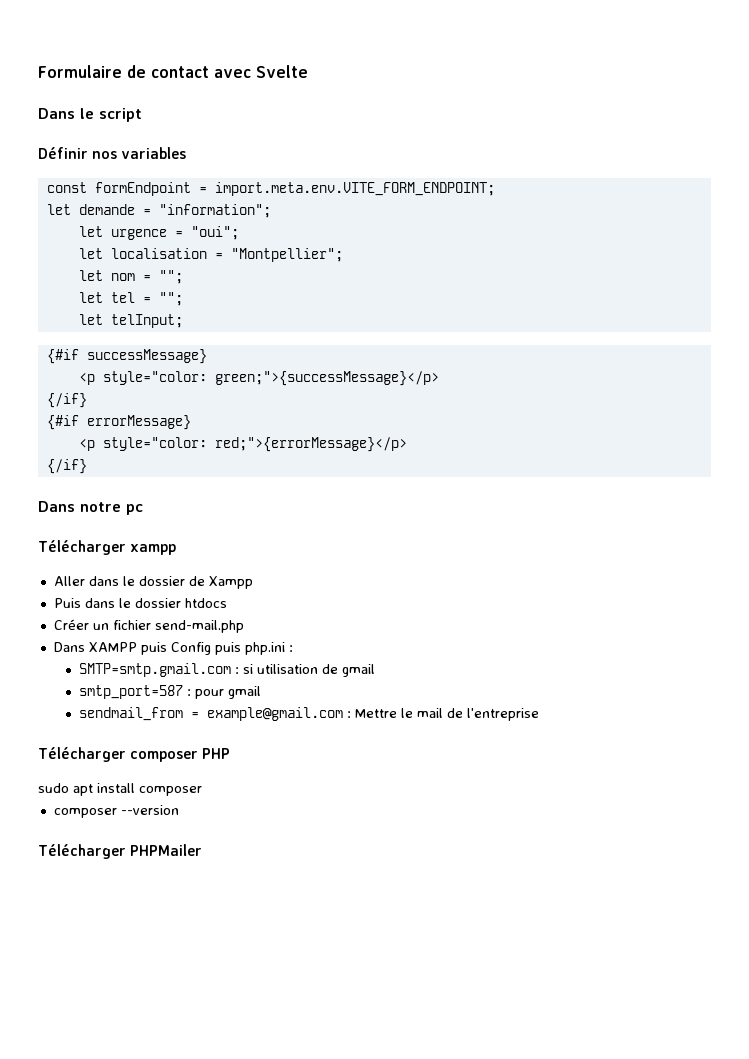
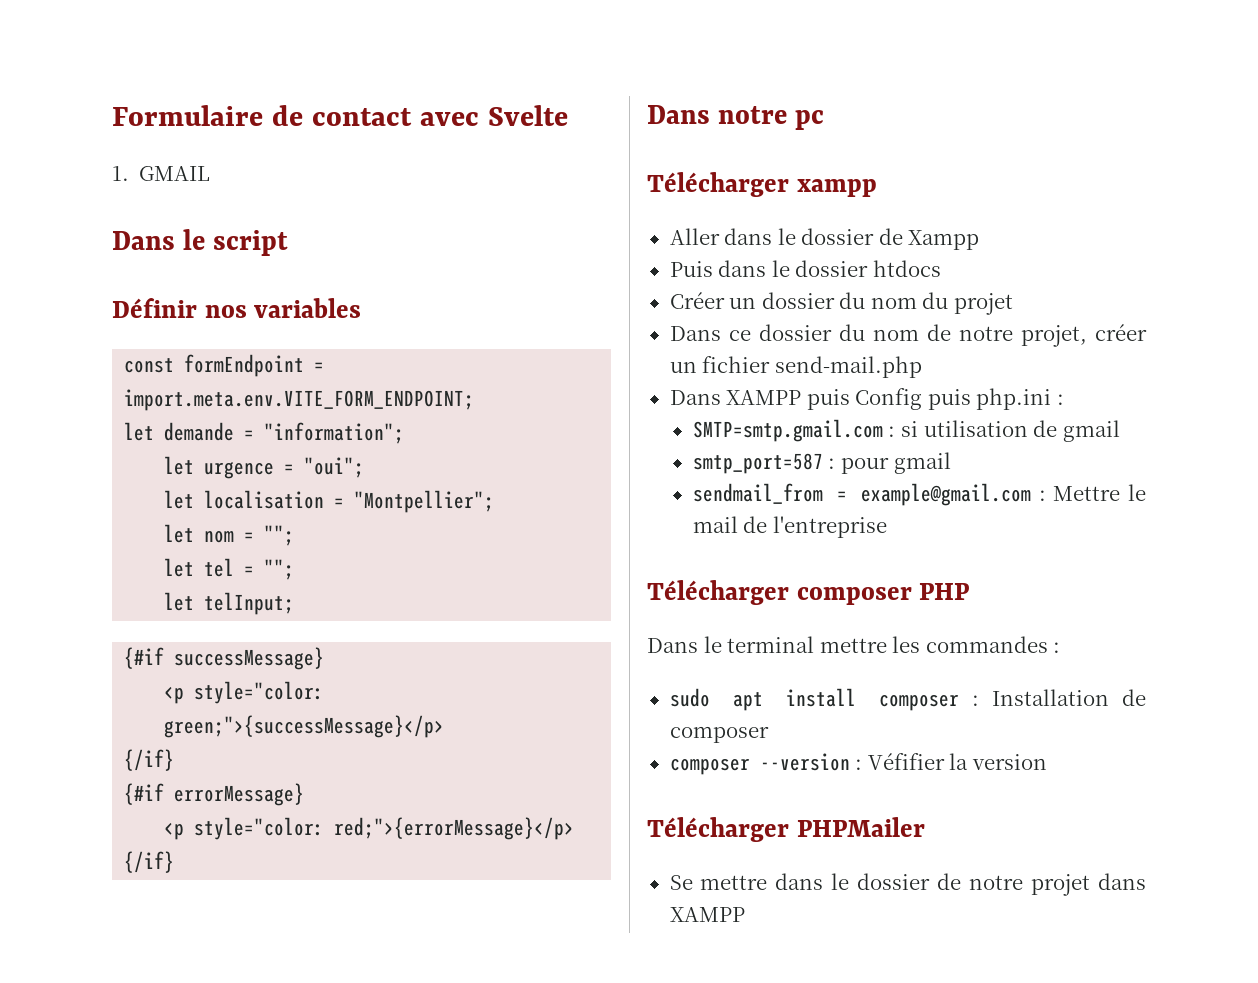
(308, 71) none -> [112,166,211,181] // 1. GMAIL
(109, 626) none -> [761,292,1013,315] [669,324,1147,347] [669,361,697,373] dossier du nom du projet // Dans ce dossier du nom de notre projet, créer un
[38,783,202,796] [53,805,179,818] [38,844,203,859] sudo apt install composer // composer --version // Télécharger PHPMailer -> [647,636,1061,653] [669,688,1146,711] [669,726,769,743] [669,753,1047,775] [647,817,925,842] [669,873,1146,896] [669,907,745,922] Dans le terminal mettre les commandes : // sudo apt install composer : Installation de composer // composer --version : Véfifier la version // Télécharger PHPMailer // Se mettre dans le dossier de notre projet dans XAMPP

